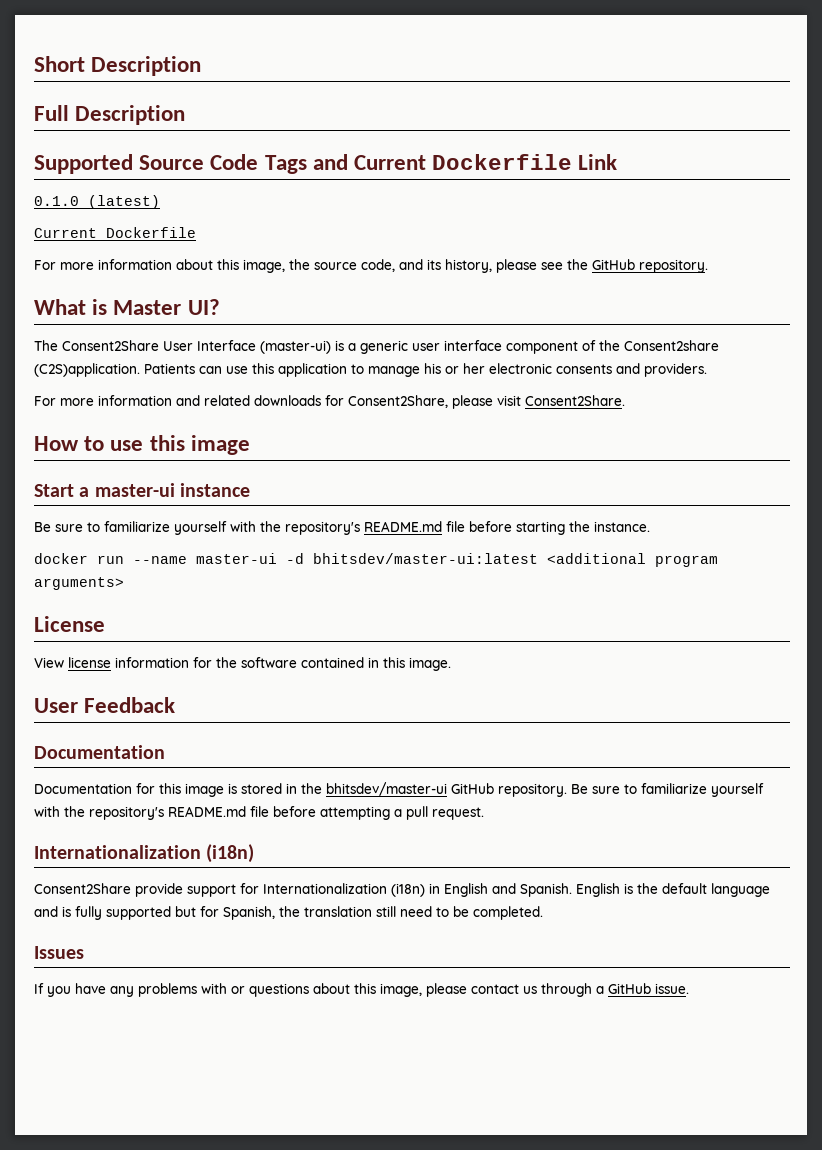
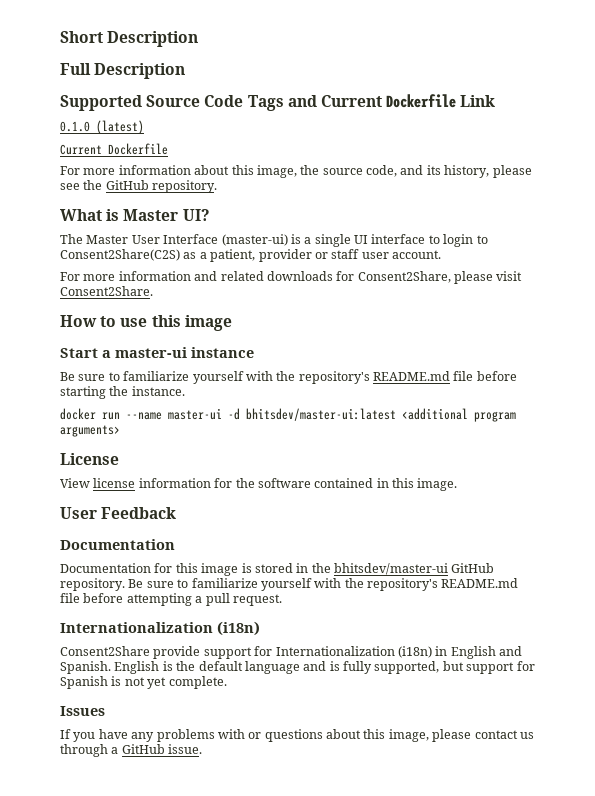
[62,340,159,351] Consent2Share -> [86,235,129,244] Master
[360,340,719,354] [34,363,707,377] generic user interface component of the Consent2share (C2S)application. Patients can use this application to manage his or her electronic consents and providers. -> [314,234,488,247] [60,249,441,262] single UI interface to login to Consent2Share(C2S) as a patient, provider or staff user account.
[106,906,543,920] supported but for Spanish, the translation still need to be completed. -> [374,661,535,674] [60,676,227,689] supported, but support for Spanish is not yet complete.

